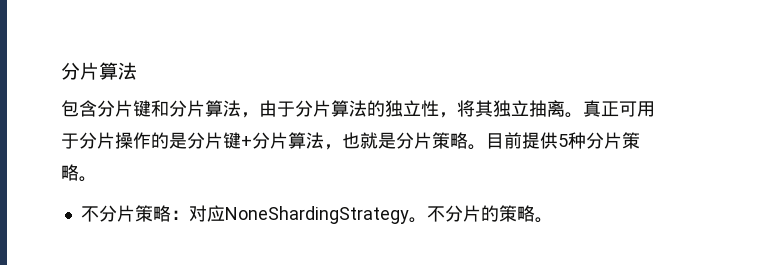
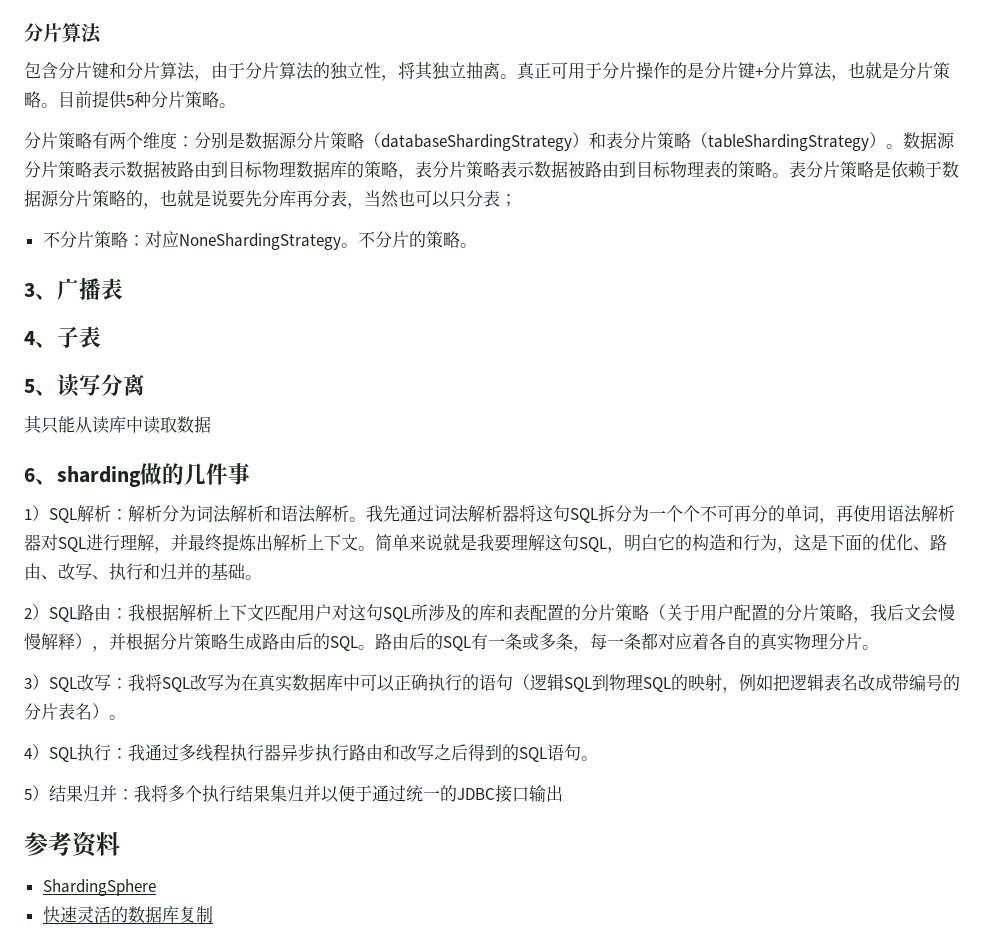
(97, 179) none -> [24,132,955,151] [24,161,959,180] [24,189,517,209] // 分片策略有两个维度：分别是数据源分片策略（databaseShardingStrategy）和表分片策略（tableShardingStrategy）。数据源分片策略表示数据被路由到目标物理数据库的策略，表分片策略表示数据被路由到目标物理表的策略。表分片策略是依赖于数据源分片策略的，也就是说要先分库再分表，当然也可以只分表；
(553, 220) none -> [24,278,123,300] [24,326,101,348] [24,374,145,397] [24,415,211,434] [24,463,250,487] [24,505,955,524] [24,533,947,553] [24,563,262,580] [24,604,955,623] [24,633,879,652] [24,674,960,693] [24,703,126,720] [24,743,598,762] [24,785,563,803] [24,832,120,858] [42,879,156,896] [42,906,213,923] // 3、广播表 // 4、子表 // 5、读写分离 // 其只能从读库中读取数据 // 6、sharding做的几件事 // 1）SQL解析：解析分为词法解析和语法解析。我先通过词法解析器将这句SQL拆分为一个个不可再分的单词，再使用语法解析器对SQL进行理解，并最终提炼出解析上下文。简单来说就是我要理解这句SQL，明白它的构造和行为，这是下面的优化、路由、改写、执行和归并的基础。 // 2）SQL路由：我根据解析上下文匹配用户对这句SQL所涉及的库和表配置的分片策略（关于用户配置的分片策略，我后文会慢慢解释），并根据分片策略生成路由后的SQL。路由后的SQL有一条或多条，每一条都对应着各自的真实物理分片。 // 3）SQL改写：我将SQL改写为在真实数据库中可以正确执行的语句（逻辑SQL到物理SQL的映射，例如把逻辑表名改成带编号的分片表名）。 // 4）SQL执行：我通过多线程执行器异步执行路由和改写之后得到的SQL语句。 // 5）结果归并：我将多个执行结果集归并以便于通过统一的JDBC接口输出 // 参考资料 // ShardingSphere // 快速灵活的数据库复制

